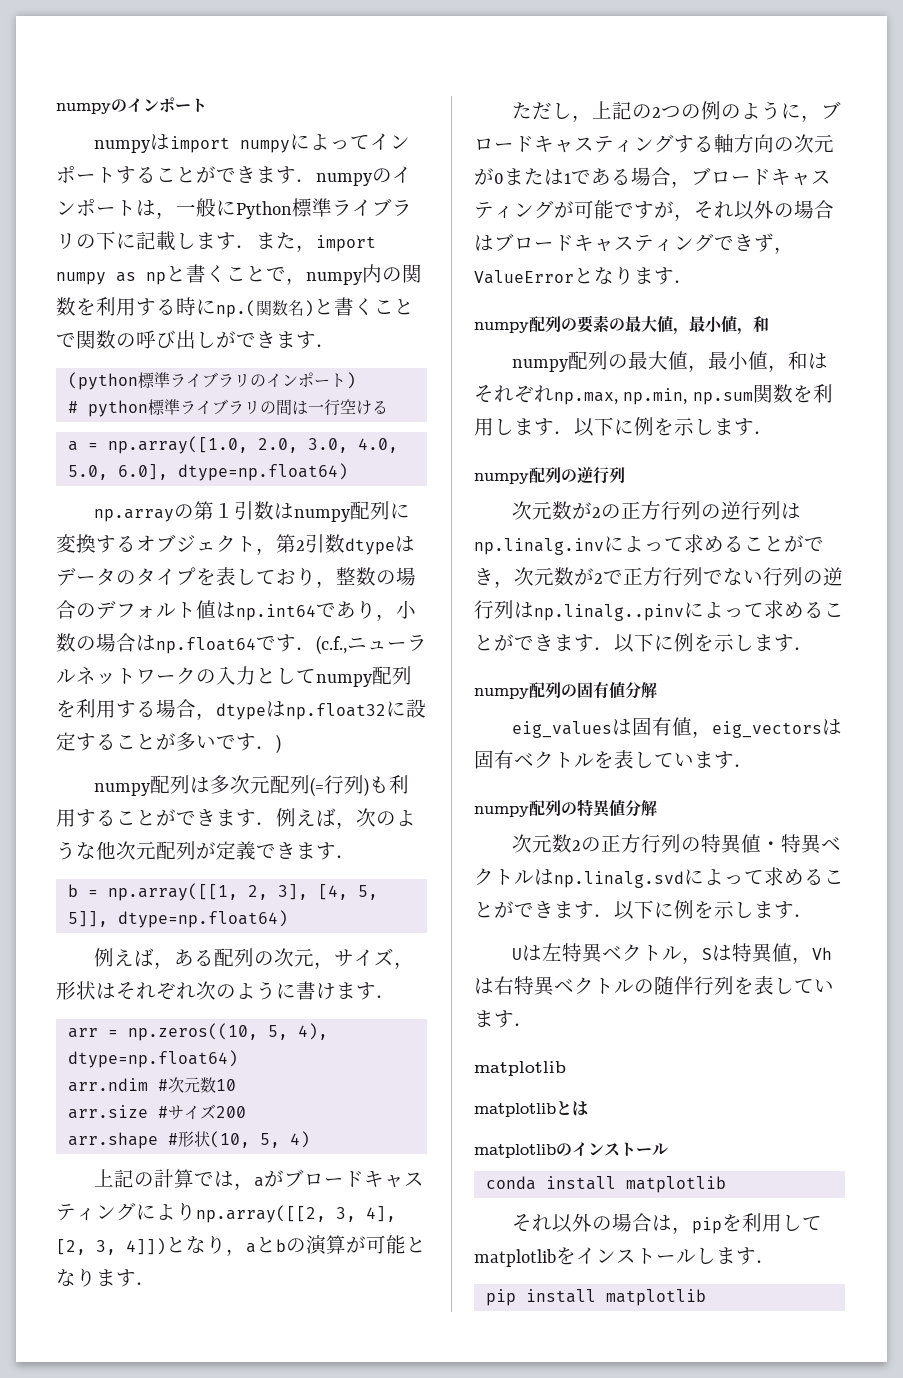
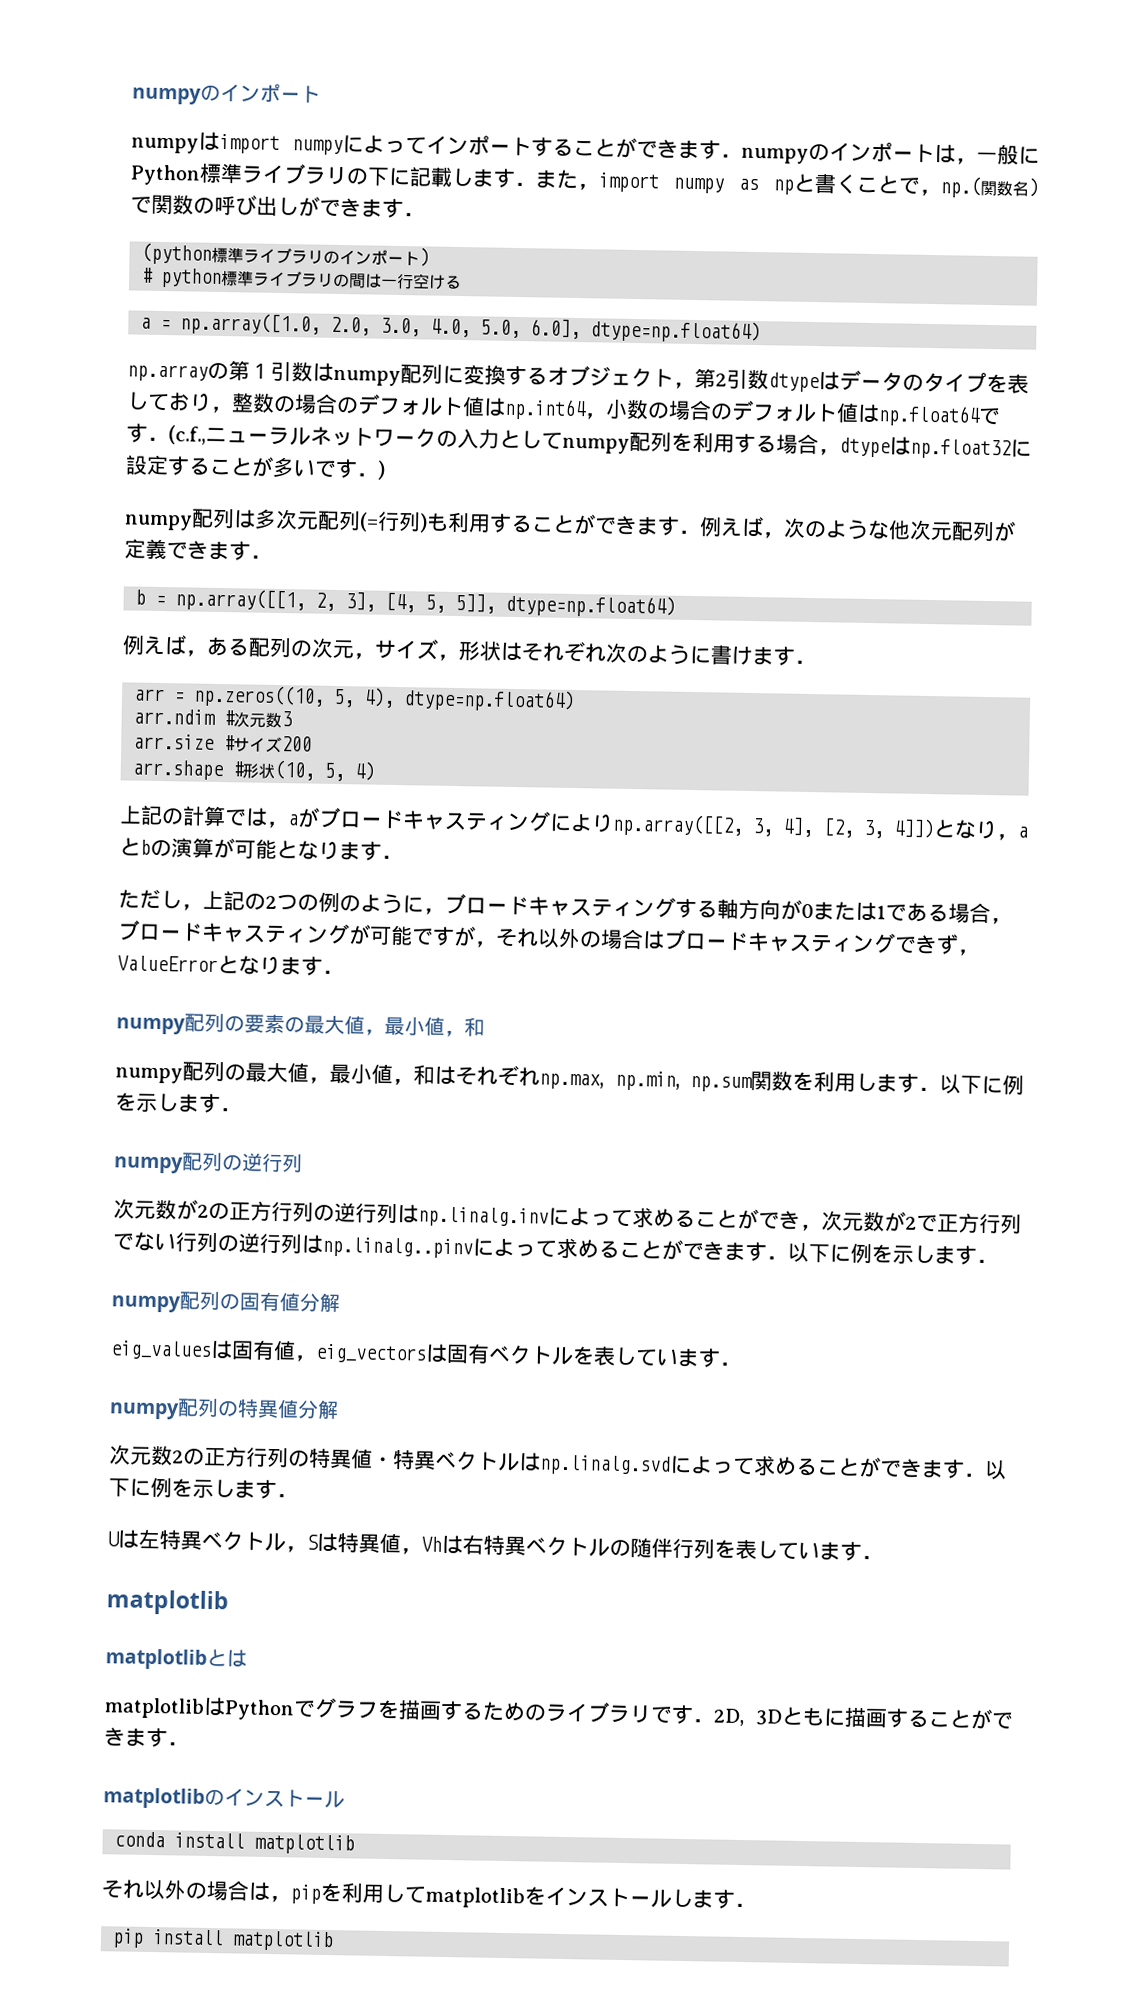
[306,264,422,285] [56,297,216,316] numpy内の関数を利用する時に -> (941, 192) none
[314,297,414,316] と書くこと -> (1039, 187) none
[316,600,376,619] であり -> (587, 409) none
(136, 642) none -> [710,399,859,423] のデフォルト値
[215,1079,236,1091] 10 -> [281,711,294,727] 3
[774,134,834,153] の次元 -> (781, 909) none
(588, 1108) none -> [104,1696,1013,1730] [104,1727,189,1748] // matplotlibはPythonでグラフを描画するためのライブラリです．2D, 3Dともに描画することができます．

